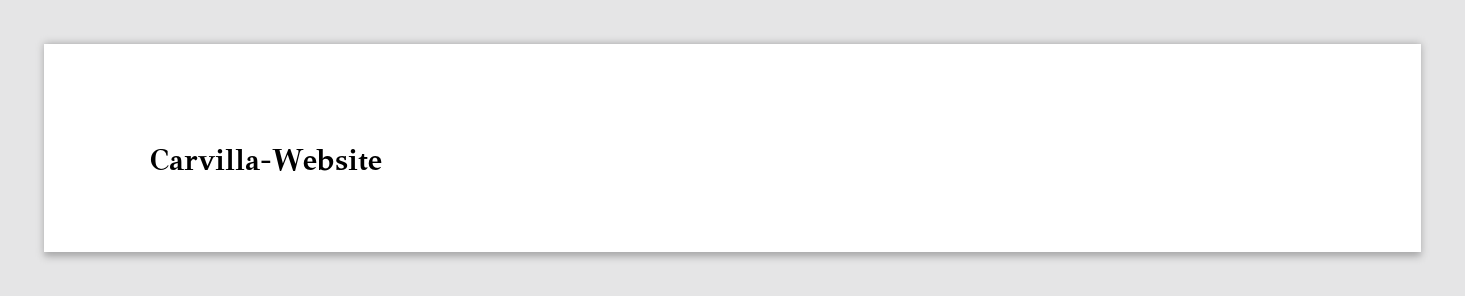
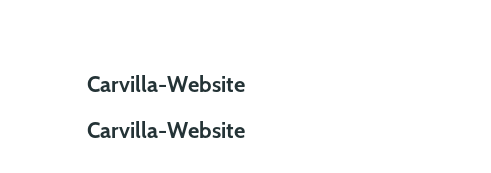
[150,148,382,171] Carvilla-Website -> [87,75,245,92] [87,121,245,138] Carvilla-Website // Carvilla-Website

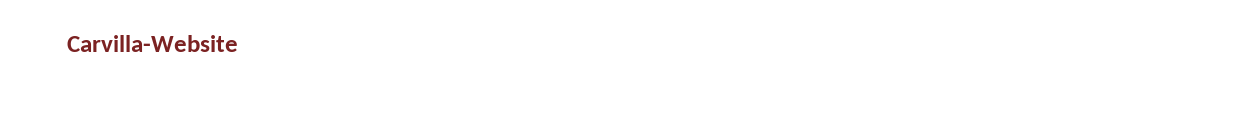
[87,75,245,92] [87,121,245,138] Carvilla-Website // Carvilla-Website -> [67,35,238,52] Carvilla-Website

